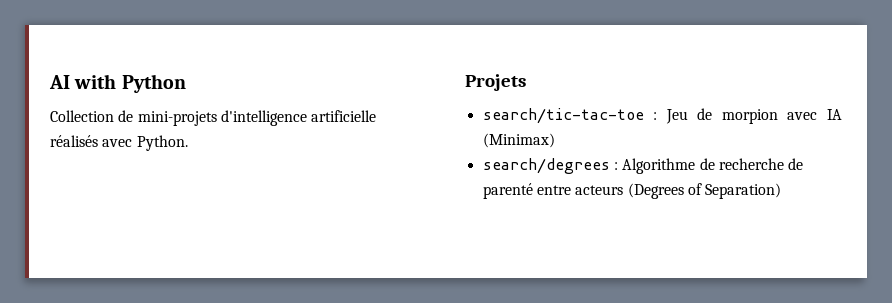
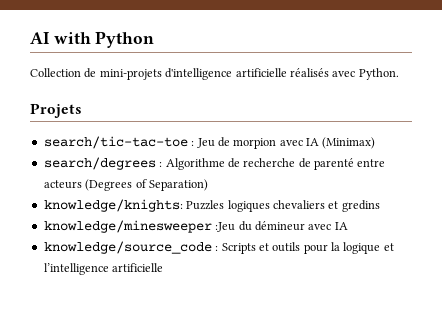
(782, 191) none -> [43,199,380,212] [43,220,348,233] [43,241,394,254] [43,263,164,275] // knowledge/knights: Puzzles logiques chevaliers et gredins // knowledge/minesweeper :Jeu du démineur avec IA // knowledge/source_code : Scripts et outils pour la logique et l’intelligence artificielle

